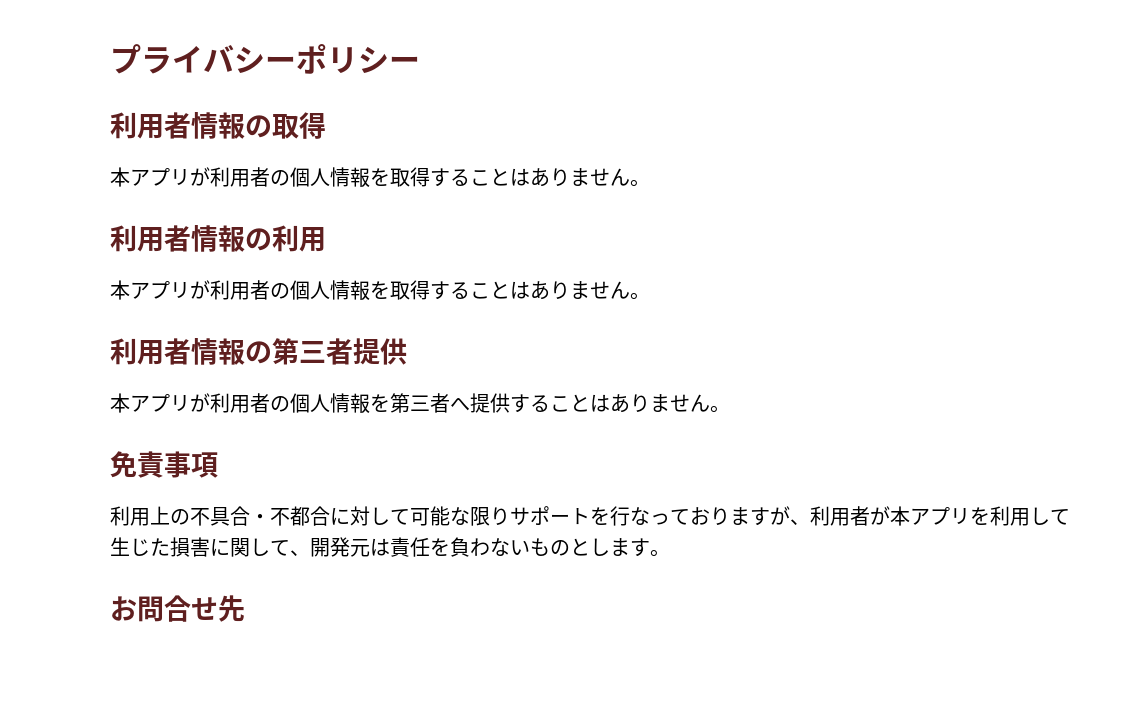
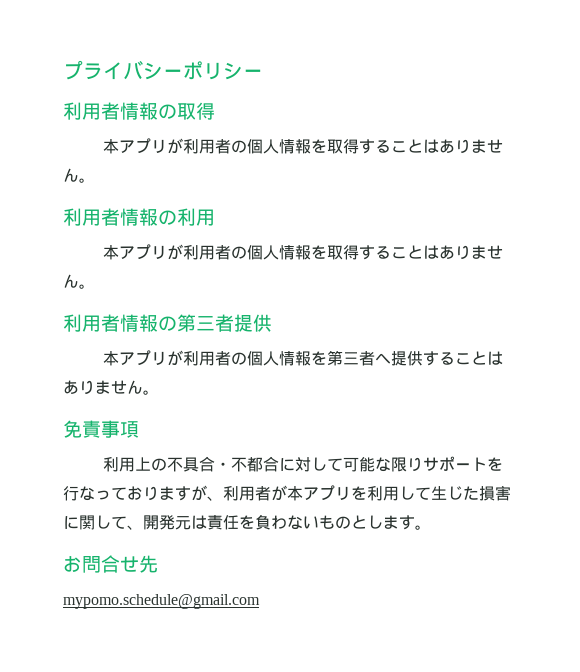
(245, 608) none -> [63,594,260,609] // mypomo.schedule@gmail.com

